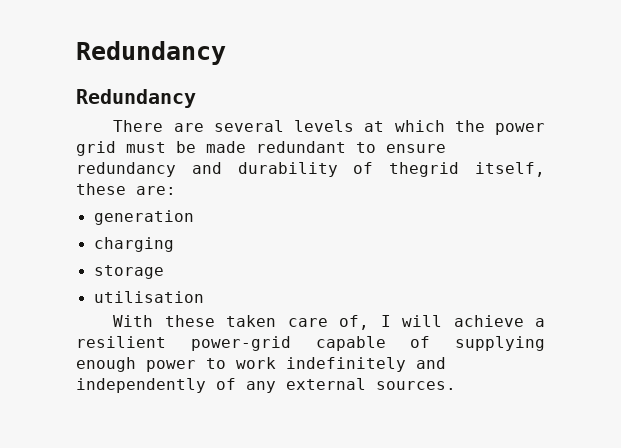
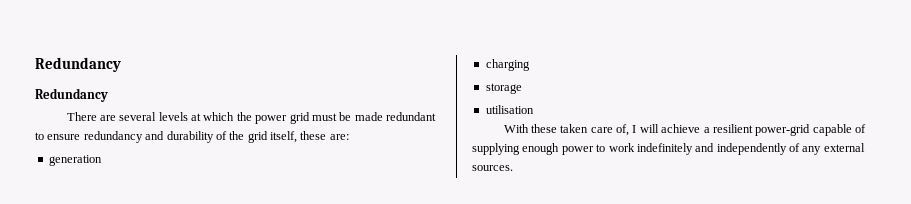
[389,162,460,177] thegrid -> [229,131,268,143] the grid

